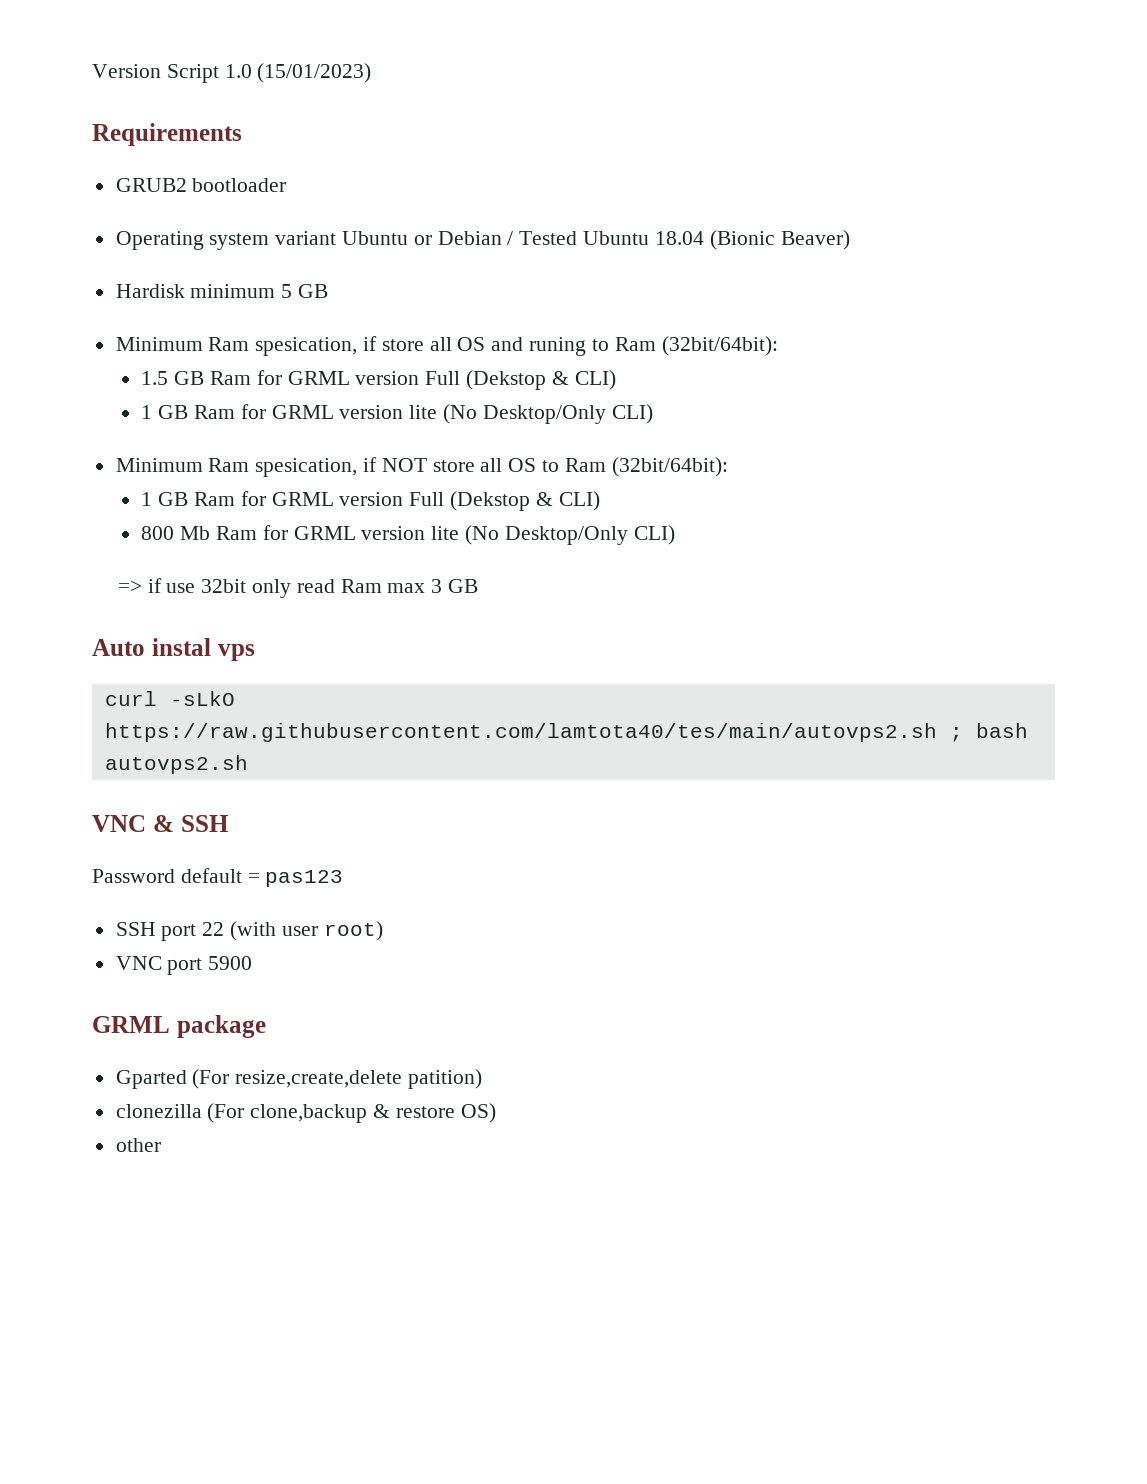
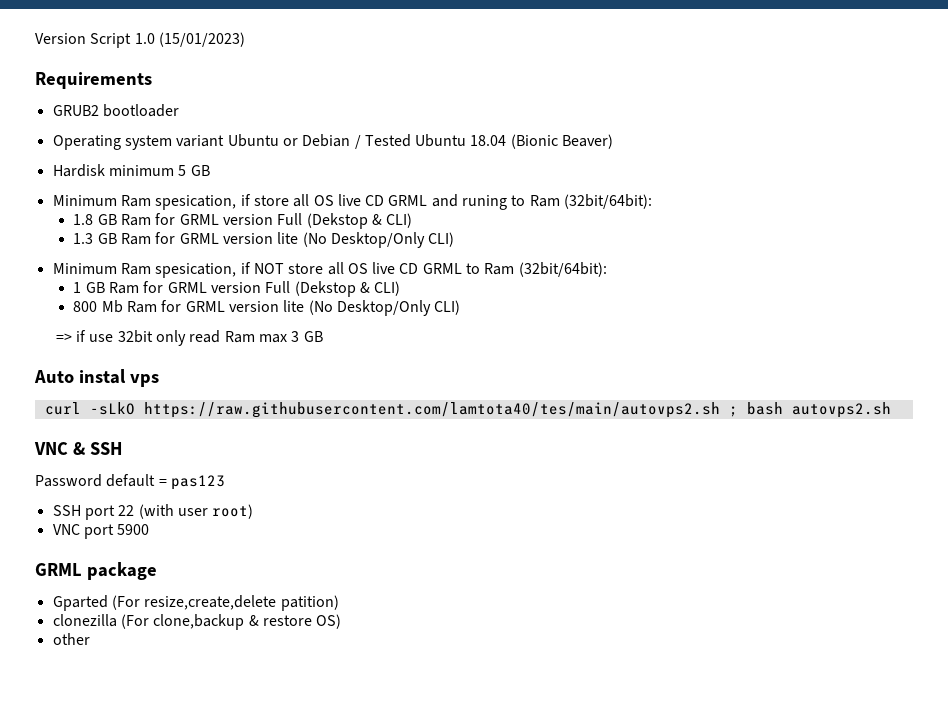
(486, 344) none -> [337,194,428,206] live CD GRML
[141,370,616,390] [141,405,153,419] 1.5 GB Ram for GRML version Full (Dekstop & CLI) // 1 -> [73,213,413,229] [73,233,94,244] 1.8 GB Ram for GRML version Full (Dekstop & CLI) // 1.3
(537, 465) none -> [372,262,462,274] live CD GRML

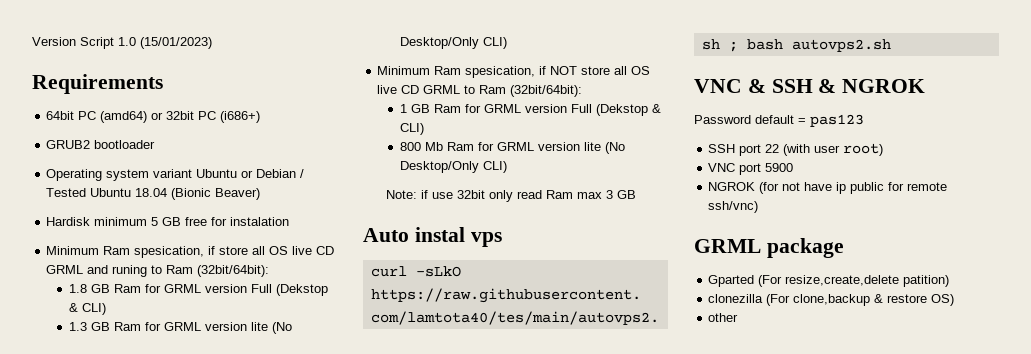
(152, 80) none -> [46,111,261,123] // 64bit PC (amd64) or 32bit PC (i686+)
(210, 170) none -> [185,217,290,226] free for instalation
[55,333,72,342] => -> [385,190,417,199] Note:
(122, 448) none -> [818,79,926,93] & NGROK
(150, 529) none -> [708,182,948,194] [708,201,759,213] // NGROK (for not have ip public for remote ssh/vnc)

